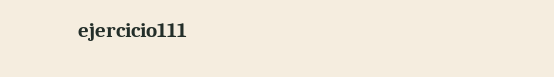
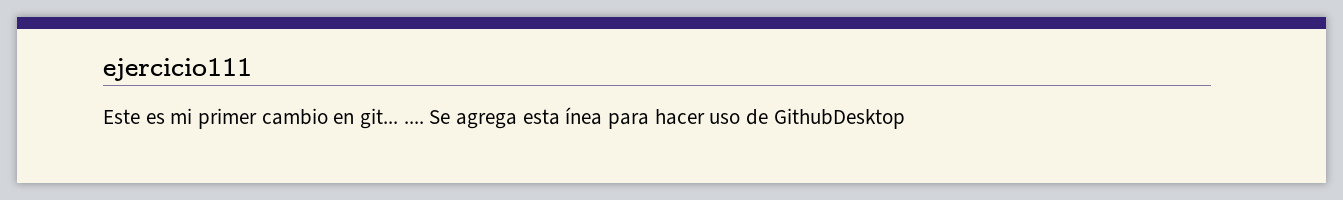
(187, 32) none -> [103,107,905,129] // Este es mi primer cambio en git... .... Se agrega esta ínea para hacer uso de GithubDesktop

